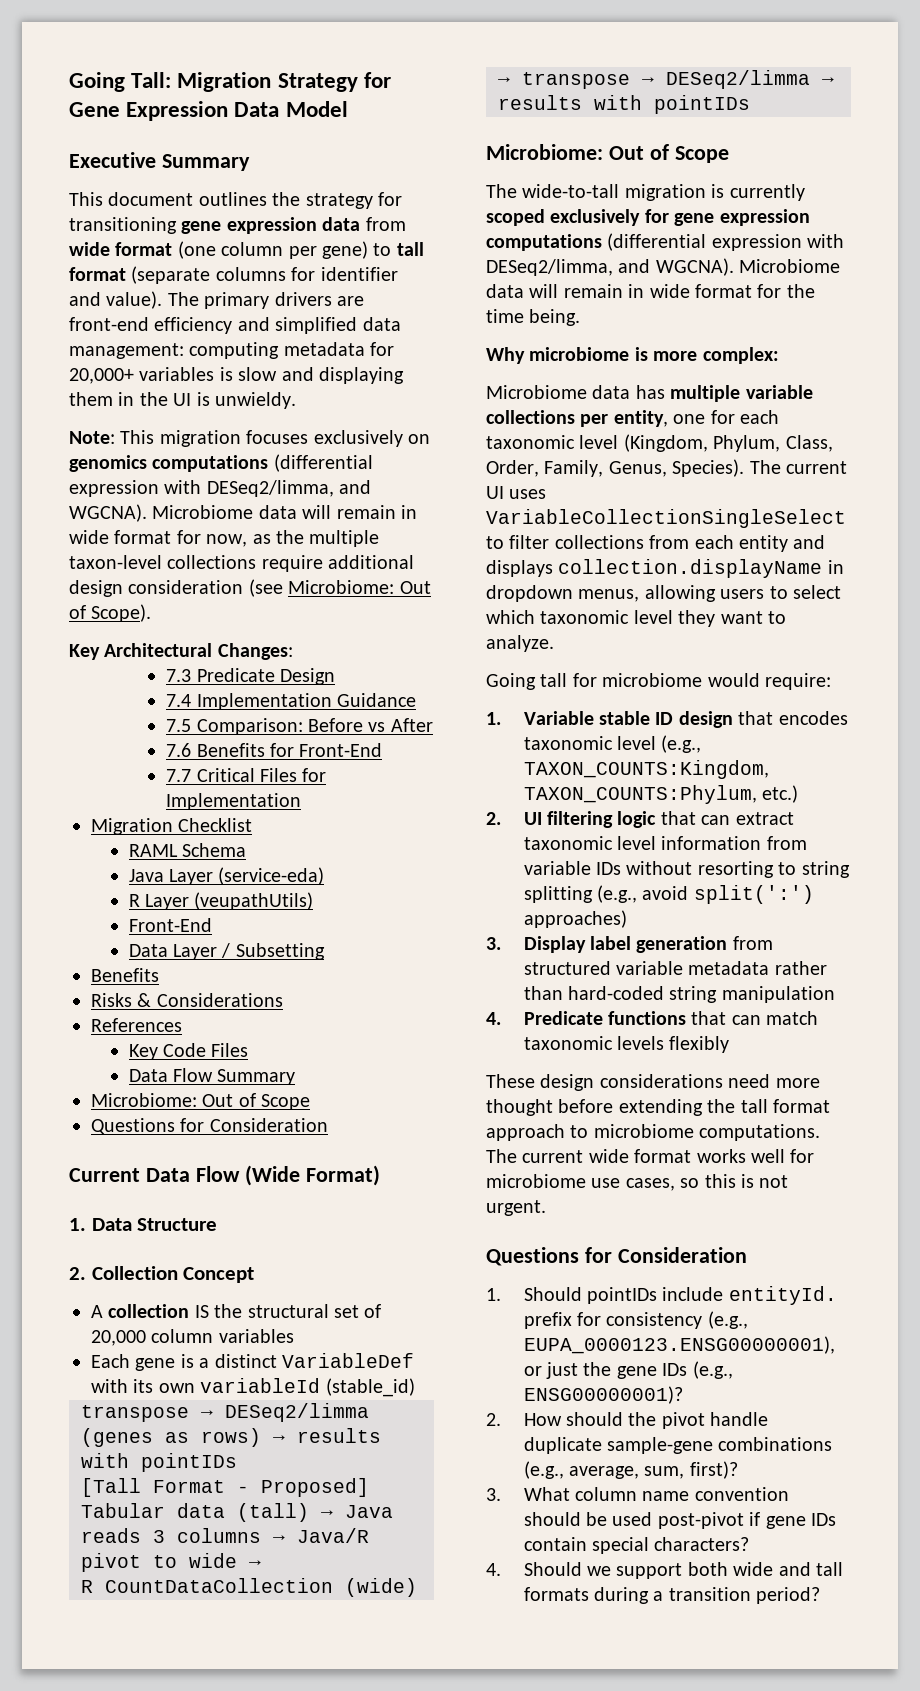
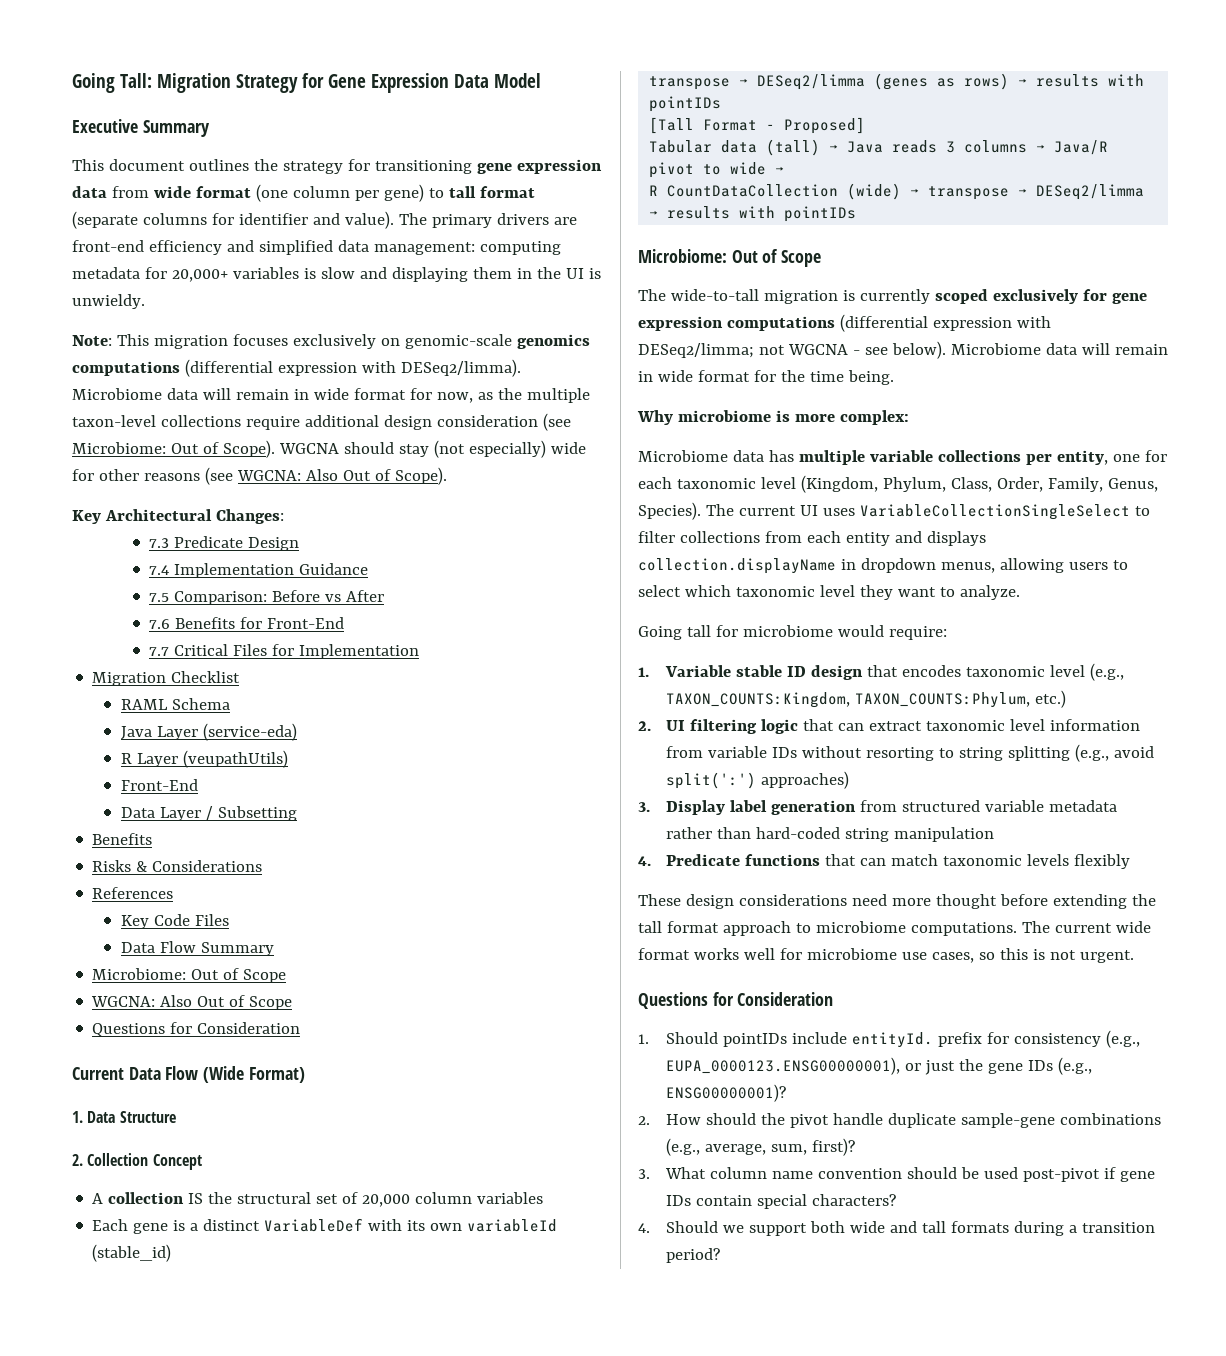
(430, 439) none -> [404,334,512,349] genomic-scale
[206,480,372,497] [69,504,147,522] DESeq2/limma, and WGCNA). -> [400,359,521,377] DESeq2/limma).
(152, 613) none -> [278,440,586,458] [72,467,447,485] WGCNA should stay (not especially) wide for other reasons (see WGCNA: Also Out of Scope).
(311, 1102) none -> [91,995,293,1010] // WGCNA: Also Out of Scope
[486,258,734,276] DESeq2/limma, and WGCNA). -> [638,341,946,359] DESeq2/limma; not WGCNA - see below).

